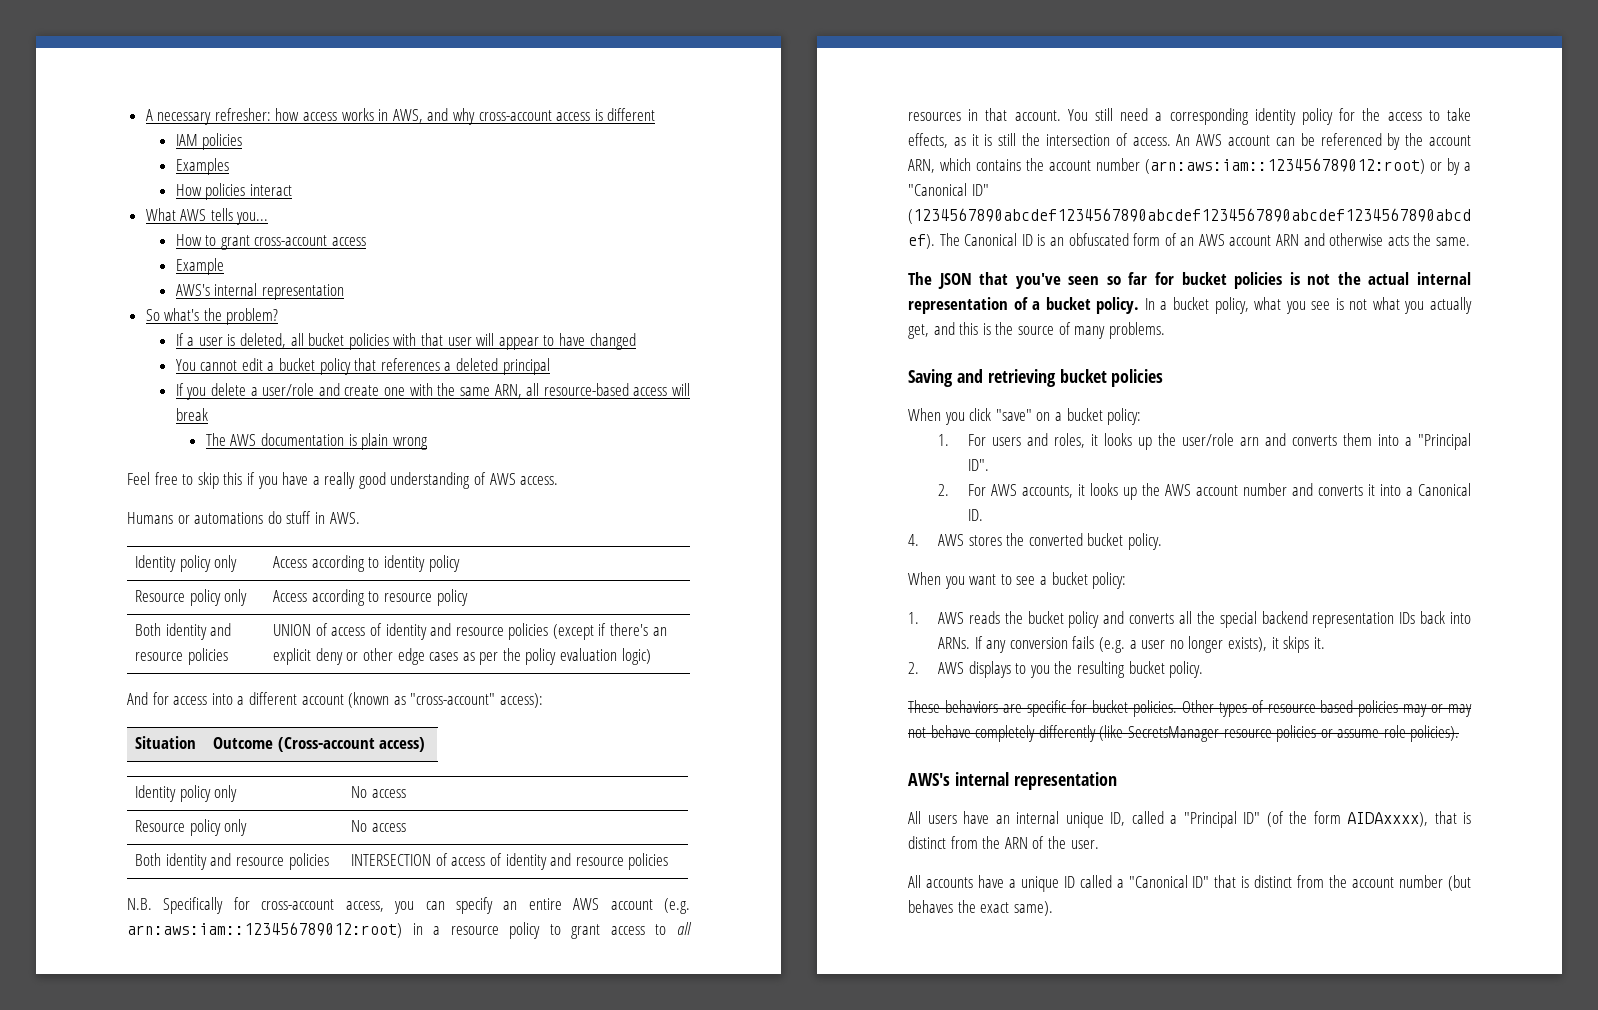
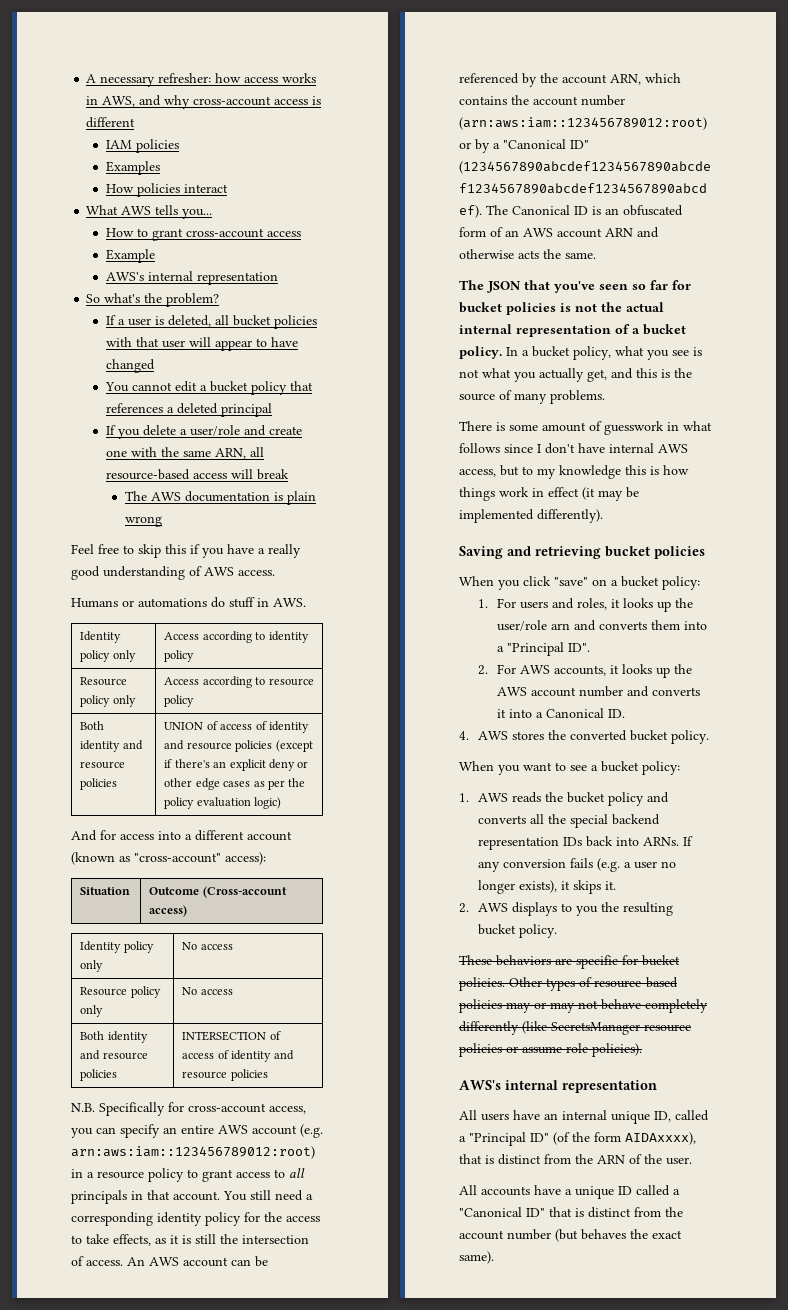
[908,112,961,121] resources -> [71,1190,127,1204] principals
(1165, 330) none -> [459,421,712,435] [459,443,688,454] [459,465,689,479] [459,487,639,501] [459,509,603,523] // There is some amount of guesswork in what follows since I don't have internal AWS access, but to my knowledge this is how things work in effect (it may be implemented differently).

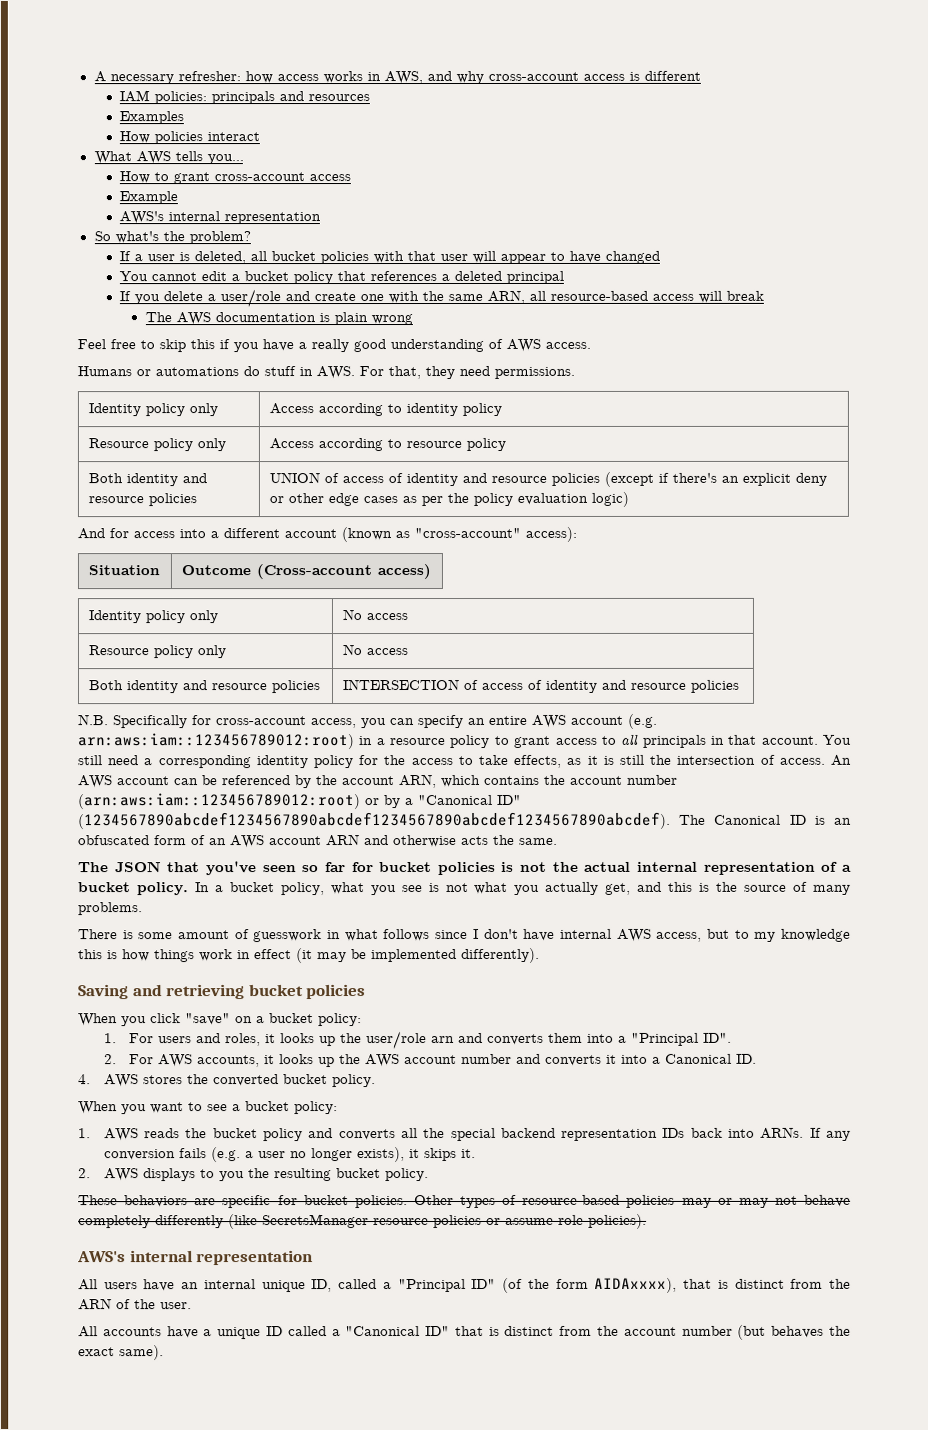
[135,139,179,153] policies -> [154,91,371,105] policies: principals and resources
(306, 602) none -> [359,365,575,380] For that, they need permissions.

